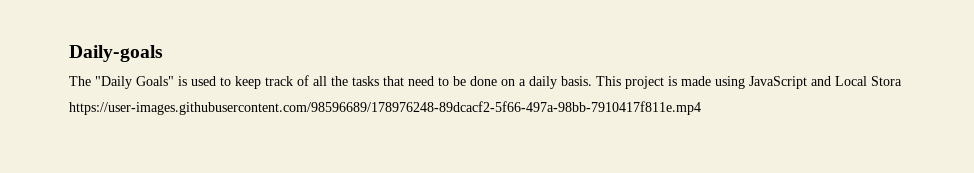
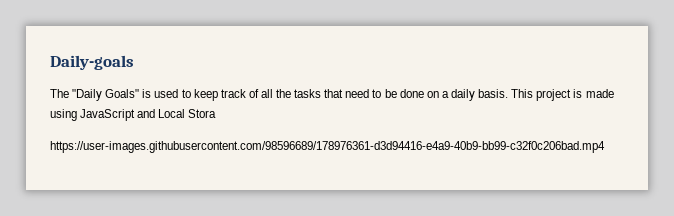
[69,101,701,115] https://user-images.githubusercontent.com/98596689/178976248-89dcacf2-5f66-497a-98bb-7910417f811e.mp4 -> [50,141,605,153] https://user-images.githubusercontent.com/98596689/178976361-d3d94416-e4a9-40b9-bb99-c32f0c206bad.mp4

